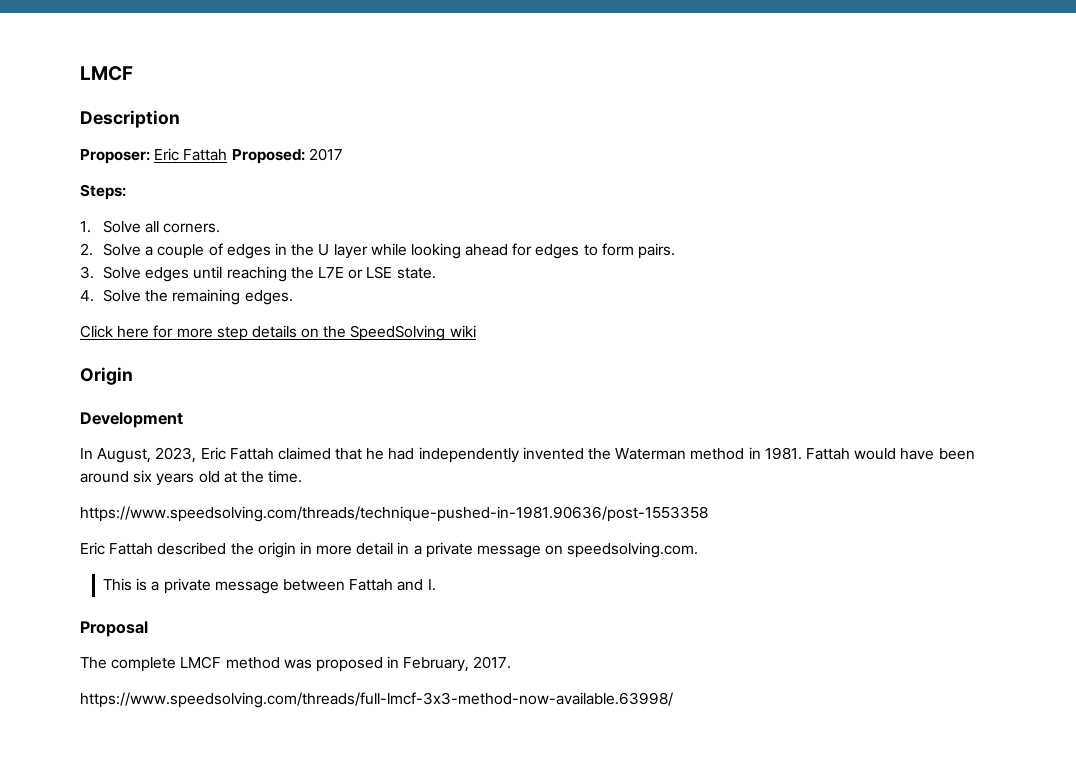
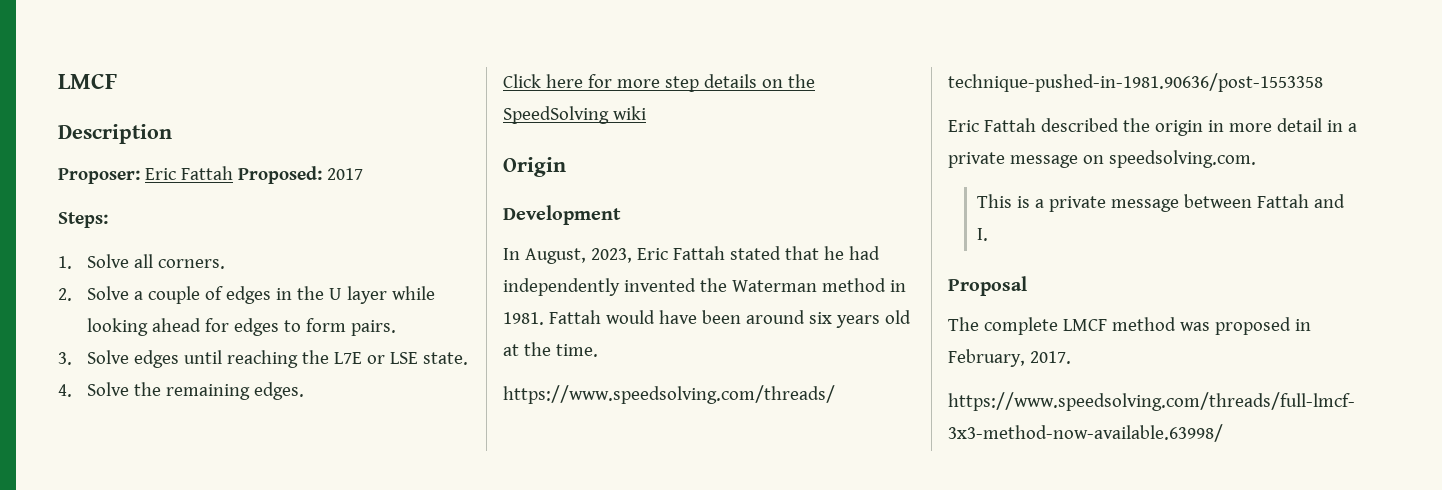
[277,447,331,460] claimed -> [729,246,781,260] stated

